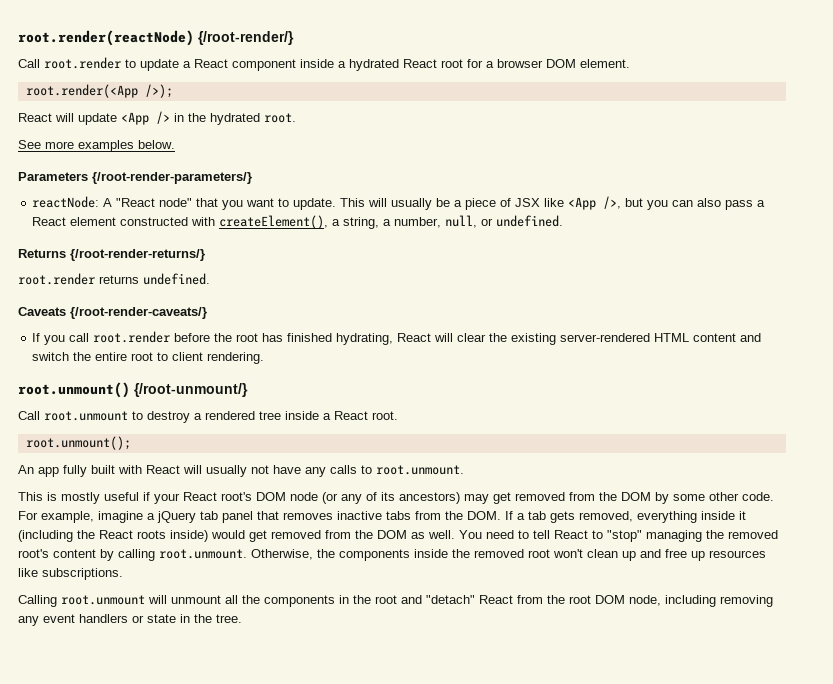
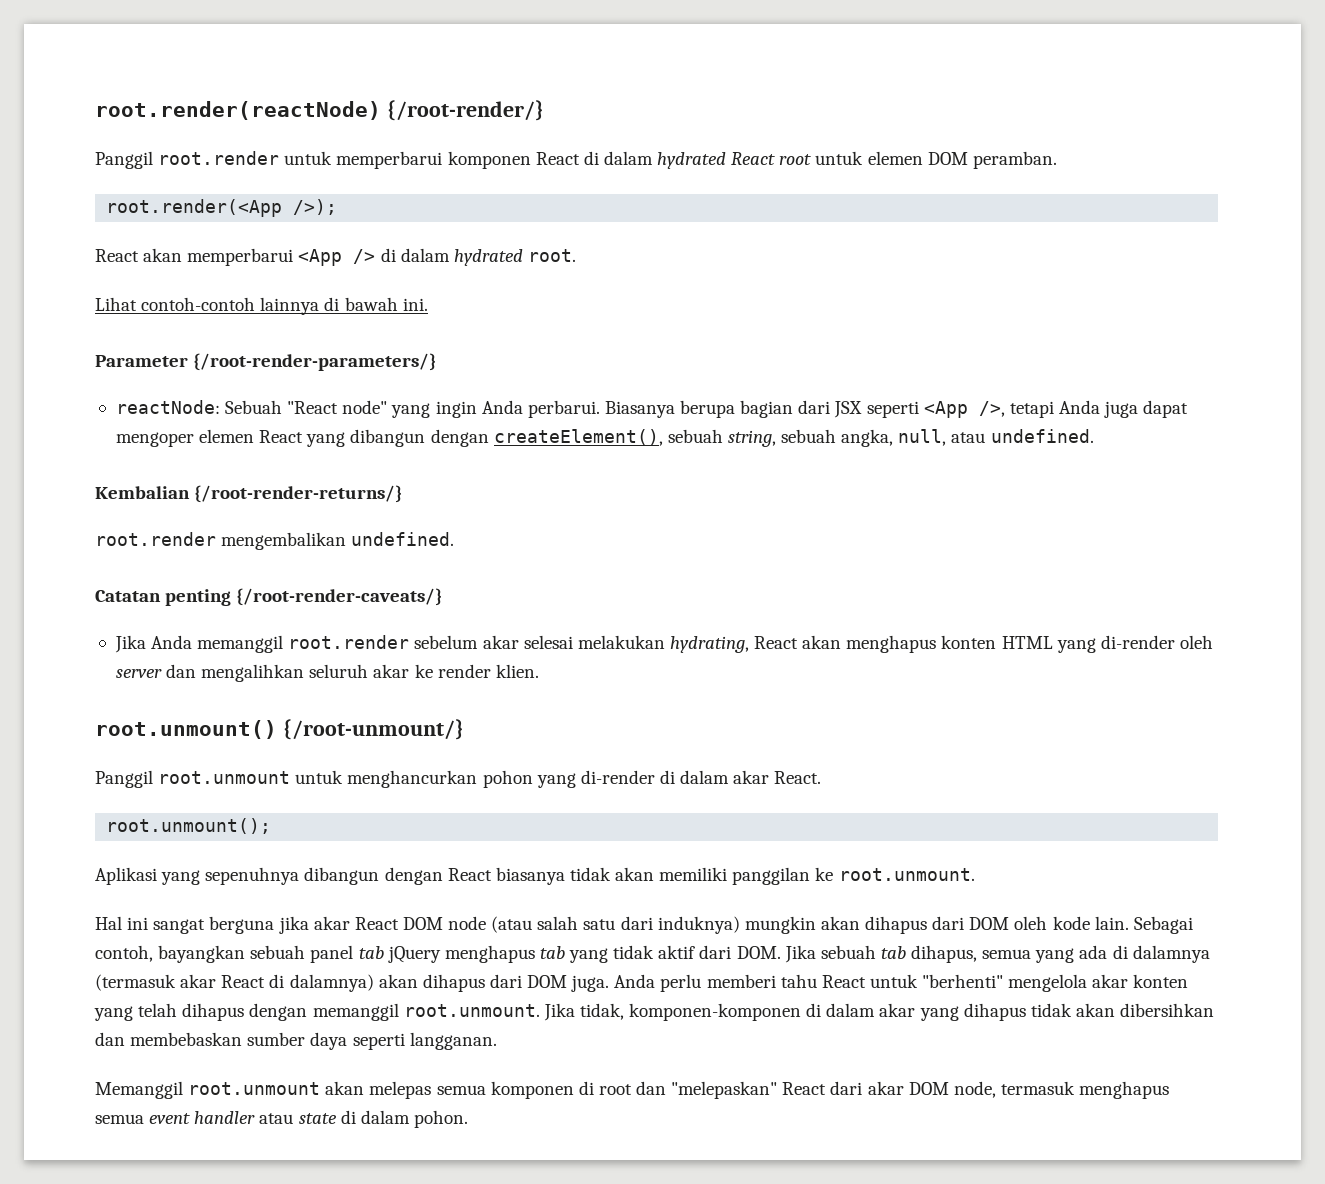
[18,57,630,71] [25,84,173,98] [18,111,296,125] [18,140,175,152] [18,172,88,181] Call root.render to update a React component inside a hydrated React root for a browser DOM element. // root.render(<App />); // React will update <App /> in the hydrated root. // See more examples below. // Parameters -> [95,151,1057,169] [106,199,338,217] [95,248,576,266] [95,297,428,315] [95,355,188,367] Panggil root.render untuk memperbarui komponen React di dalam hydrated React root untuk elemen DOM peramban. // root.render(<App />); // React akan memperbarui <App /> di dalam hydrated root. // Lihat contoh-contoh lainnya di bawah ini. // Parameter
[103,198,113,207] A -> [225,400,283,414] Sebuah
[196,196,766,210] [32,215,564,229] [18,249,66,258] that you want to update. This will usually be a piece of JSX like <App />, but you can also pass a React element constructed with createElement(), a string, a number, null, or undefined. // Returns -> [391,400,1189,418] [115,429,1094,447] [95,486,190,499] yang ingin Anda perbarui. Biasanya berupa bagian dari JSX seperti <App />, tetapi Anda juga dapat mengoper elemen React yang dibangun dengan createElement(), sebuah string, sebuah angka, null, atau undefined. // Kembalian
[99,273,210,285] [18,307,66,316] returns undefined. // Caveats -> [221,532,455,550] [95,589,232,606] mengembalikan undefined. // Catatan penting
[32,331,762,345] [32,352,265,364] [18,382,248,398] [18,411,398,423] [25,436,131,450] [18,465,464,477] [18,492,774,504] [18,511,746,523] [18,530,778,542] [18,549,766,561] [18,568,123,580] [18,595,773,607] [18,614,242,626] If you call root.render before the root has finished hydrating, React will clear the existing server-rendered HTML content and switch the entire root to client rendering. // root.unmount() {/root-unmount/} // Call root.unmount to destroy a rendered tree inside a React root. // root.unmount(); // An app fully built with React will usually not have any calls to root.unmount. // This is mostly useful if your React root's DOM node (or any of its ancestors) may get removed from the DOM by some other code. For example, imagine a jQuery tab panel that removes inactive tabs from the DOM. If a tab gets removed, everything inside it (including the React roots inside) would get removed from the DOM as well. You need to tell React to "stop" managing the removed root's content by calling root.unmount. Otherwise, the components inside the removed root won't clean up and free up resources like subscriptions. // Calling root.unmount will unmount all the components in the root and "detach" React from the root DOM node, including removing any event handlers or state in the tree. -> [114,635,1213,653] [115,664,539,682] [95,719,464,740] [95,770,822,788] [106,818,272,834] [95,867,975,885] [95,916,1193,934] [95,945,1210,963] [95,974,1189,992] [94,1003,1215,1021] [95,1032,497,1050] [95,1081,1170,1099] [95,1110,468,1128] Jika Anda memanggil root.render sebelum akar selesai melakukan hydrating, React akan menghapus konten HTML yang di-render oleh server dan mengalihkan seluruh akar ke render klien. // root.unmount() {/root-unmount/} // Panggil root.unmount untuk menghancurkan pohon yang di-render di dalam akar React. // root.unmount(); // Aplikasi yang sepenuhnya dibangun dengan React biasanya tidak akan memiliki panggilan ke root.unmount. // Hal ini sangat berguna jika akar React DOM node (atau salah satu dari induknya) mungkin akan dihapus dari DOM oleh kode lain. Sebagai contoh, bayangkan sebuah panel tab jQuery menghapus tab yang tidak aktif dari DOM. Jika sebuah tab dihapus, semua yang ada di dalamnya (termasuk akar React di dalamnya) akan dihapus dari DOM juga. Anda perlu memberi tahu React untuk "berhenti" mengelola akar konten yang telah dihapus dengan memanggil root.unmount. Jika tidak, komponen-komponen di dalam akar yang dihapus tidak akan dibersihkan dan membebaskan sumber daya seperti langganan. // Memanggil root.unmount akan melepas semua komponen di root dan "melepaskan" React dari akar DOM node, termasuk menghapus semua event handler atau state di dalam pohon.

